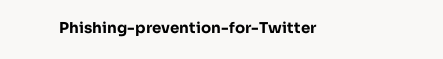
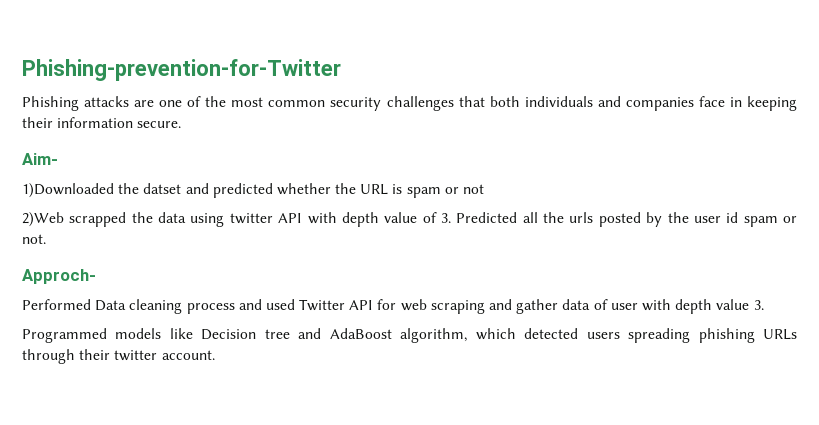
(317, 29) none -> [22,96,797,111] [22,117,182,128] [22,153,58,165] [22,183,485,198] [22,212,798,227] [22,234,46,244] [22,269,96,284] [22,299,764,314] [22,328,797,343] [22,349,215,364] // Phishing attacks are one of the most common security challenges that both individuals and companies face in keeping their information secure. // Aim- // 1)Downloaded the datset and predicted whether the URL is spam or not // 2)Web scrapped the data using twitter API with depth value of 3. Predicted all the urls posted by the user id spam or not. // Approch- // Performed Data cleaning process and used Twitter API for web scraping and gather data of user with depth value 3. // Programmed models like Decision tree and AdaBoost algorithm, which detected users spreading phishing URLs through their twitter account.

